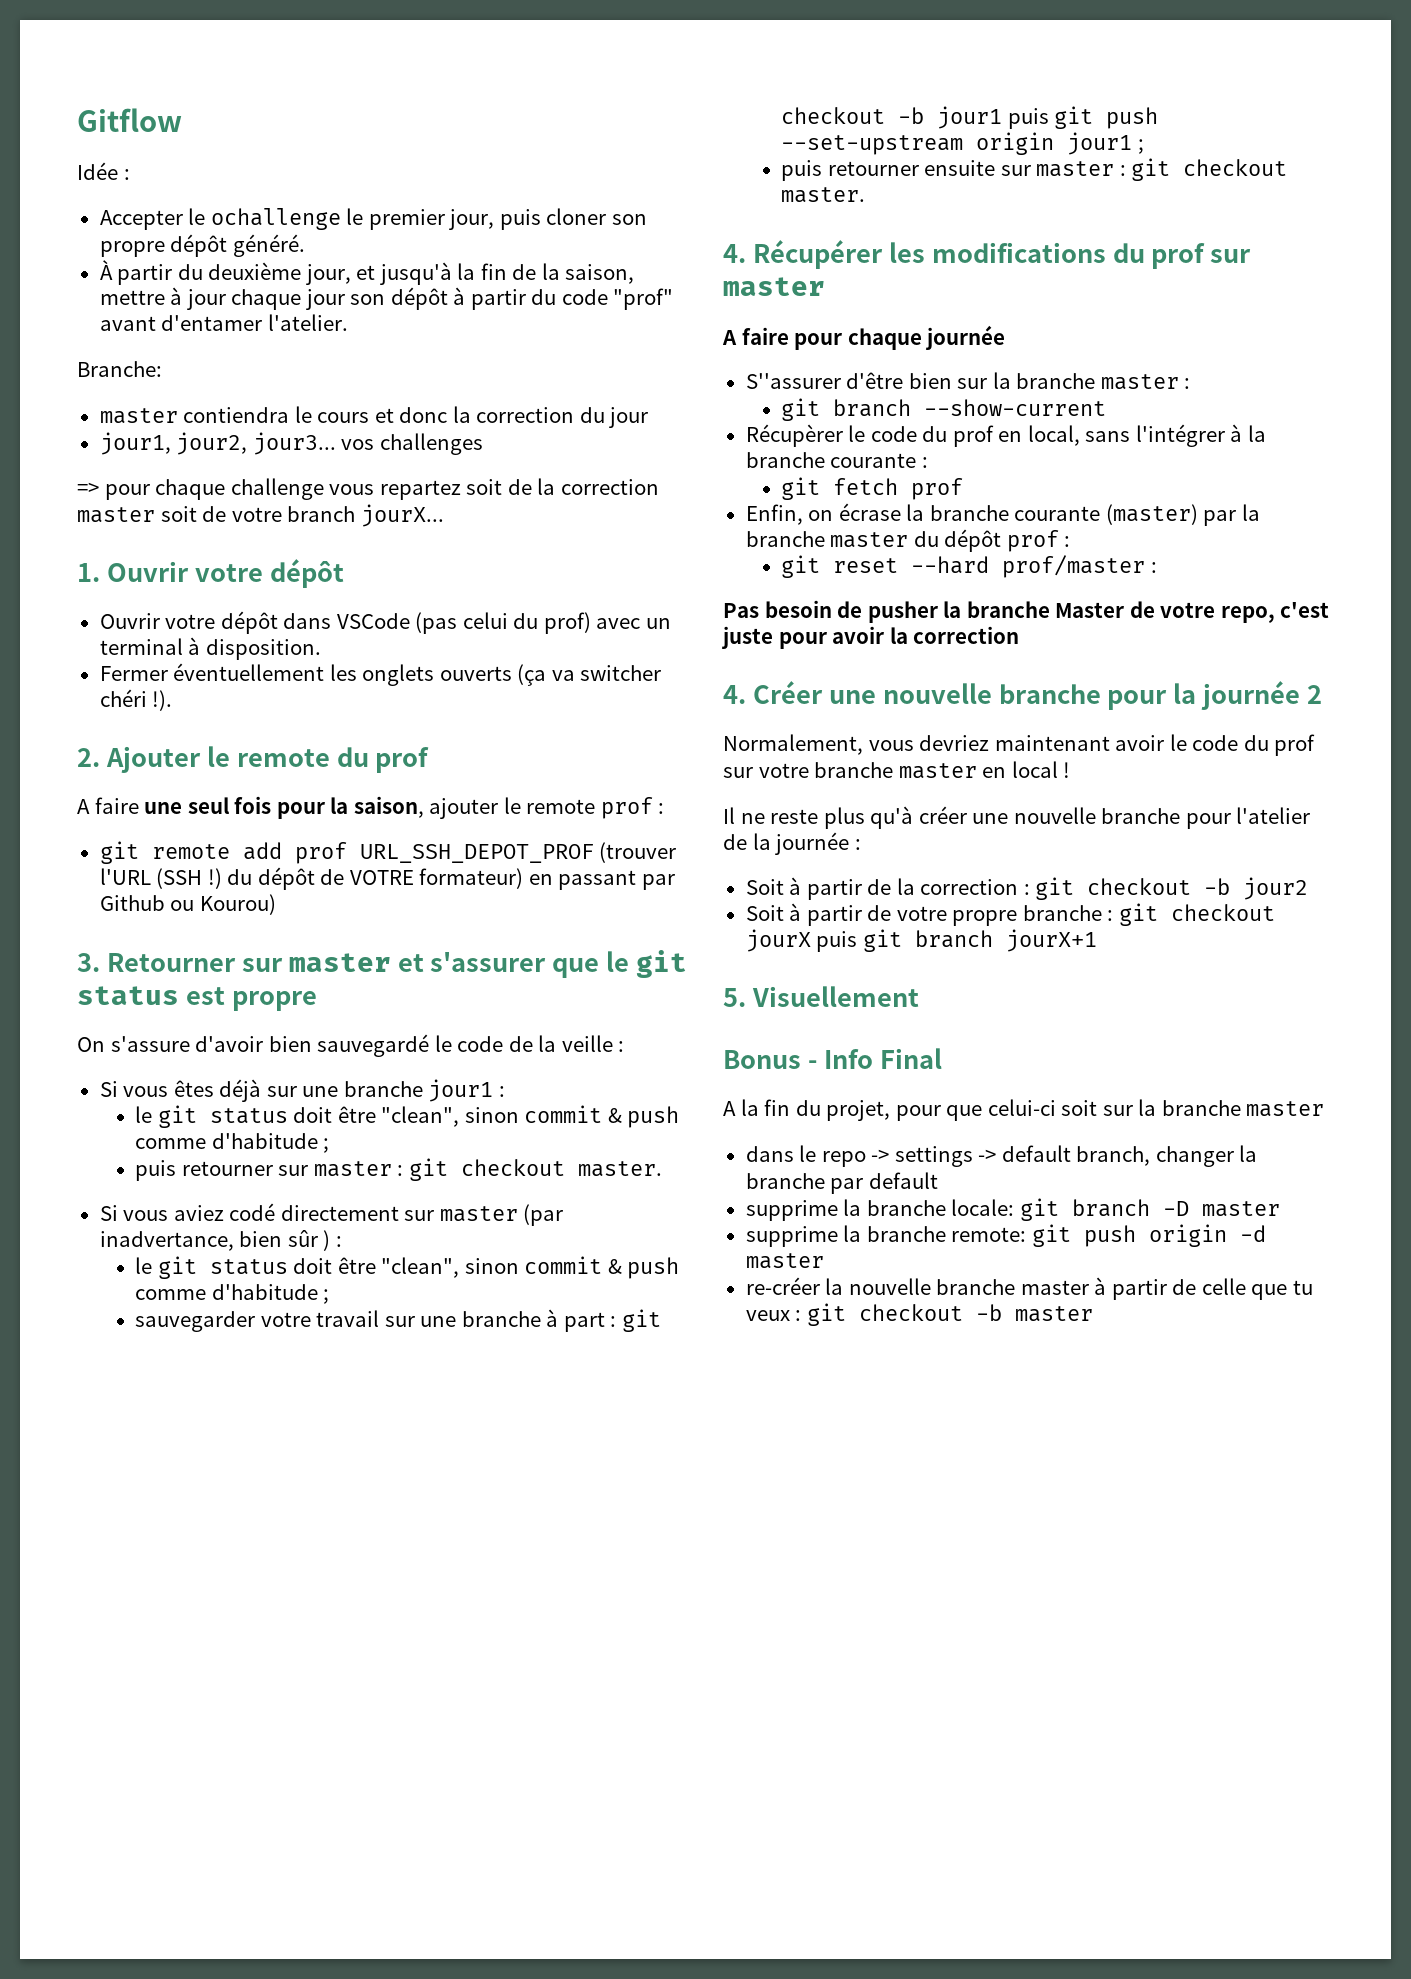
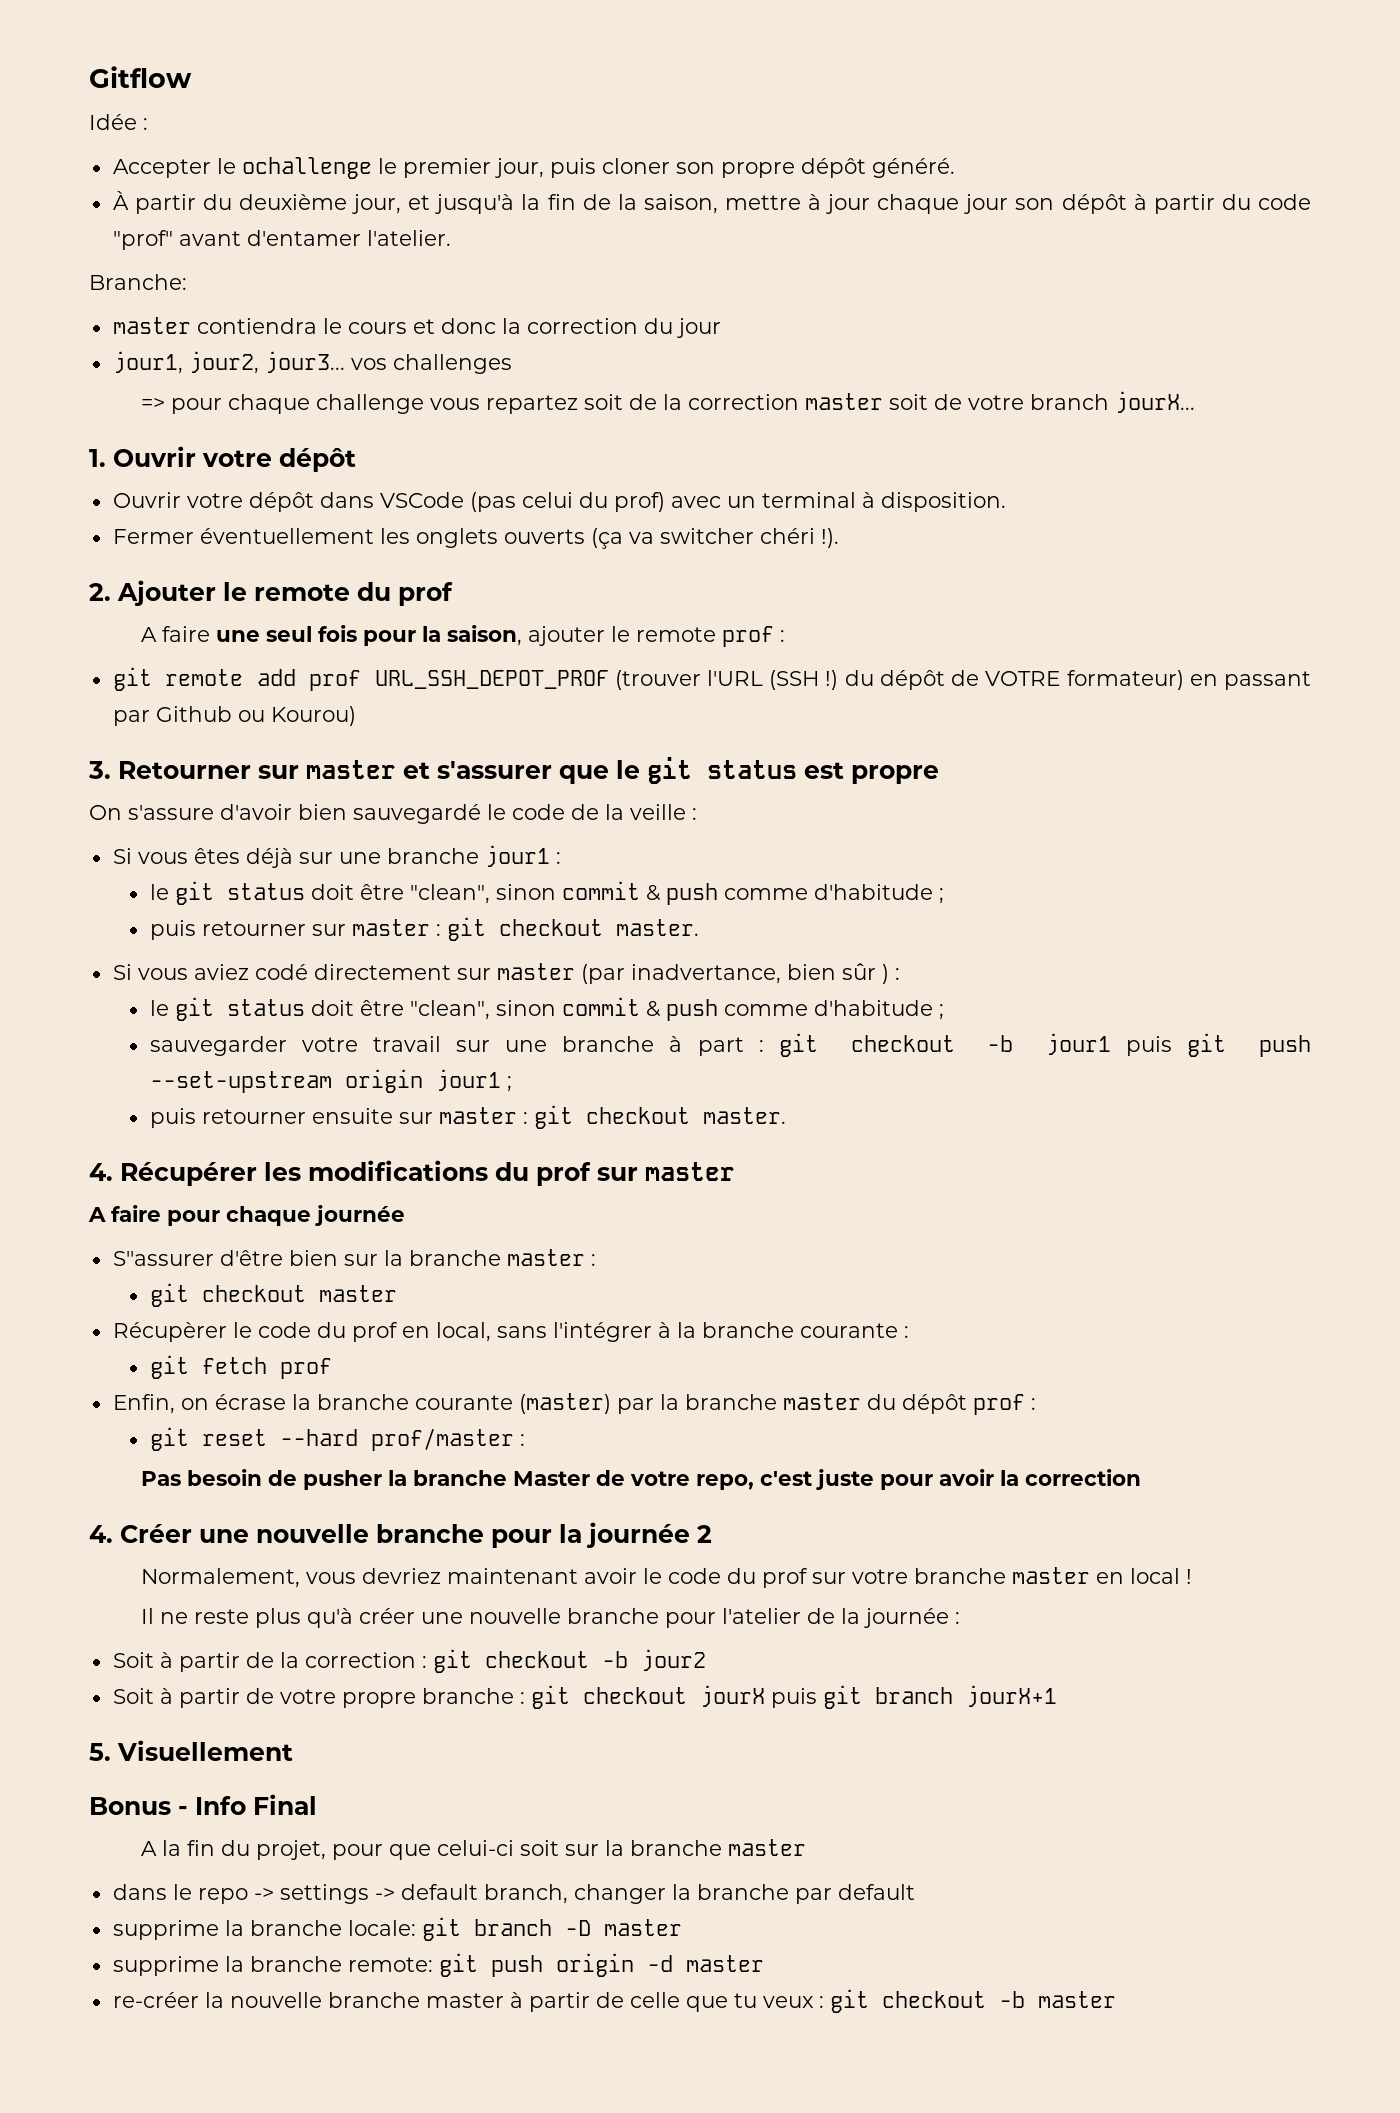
[833,399,1107,417] branch --show-current -> [201,1285,397,1302] checkout master

